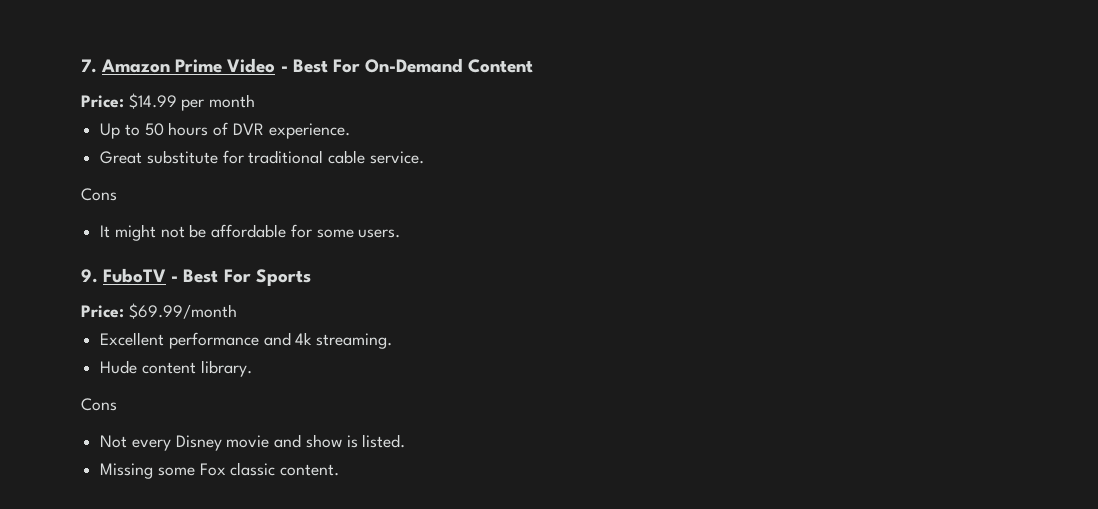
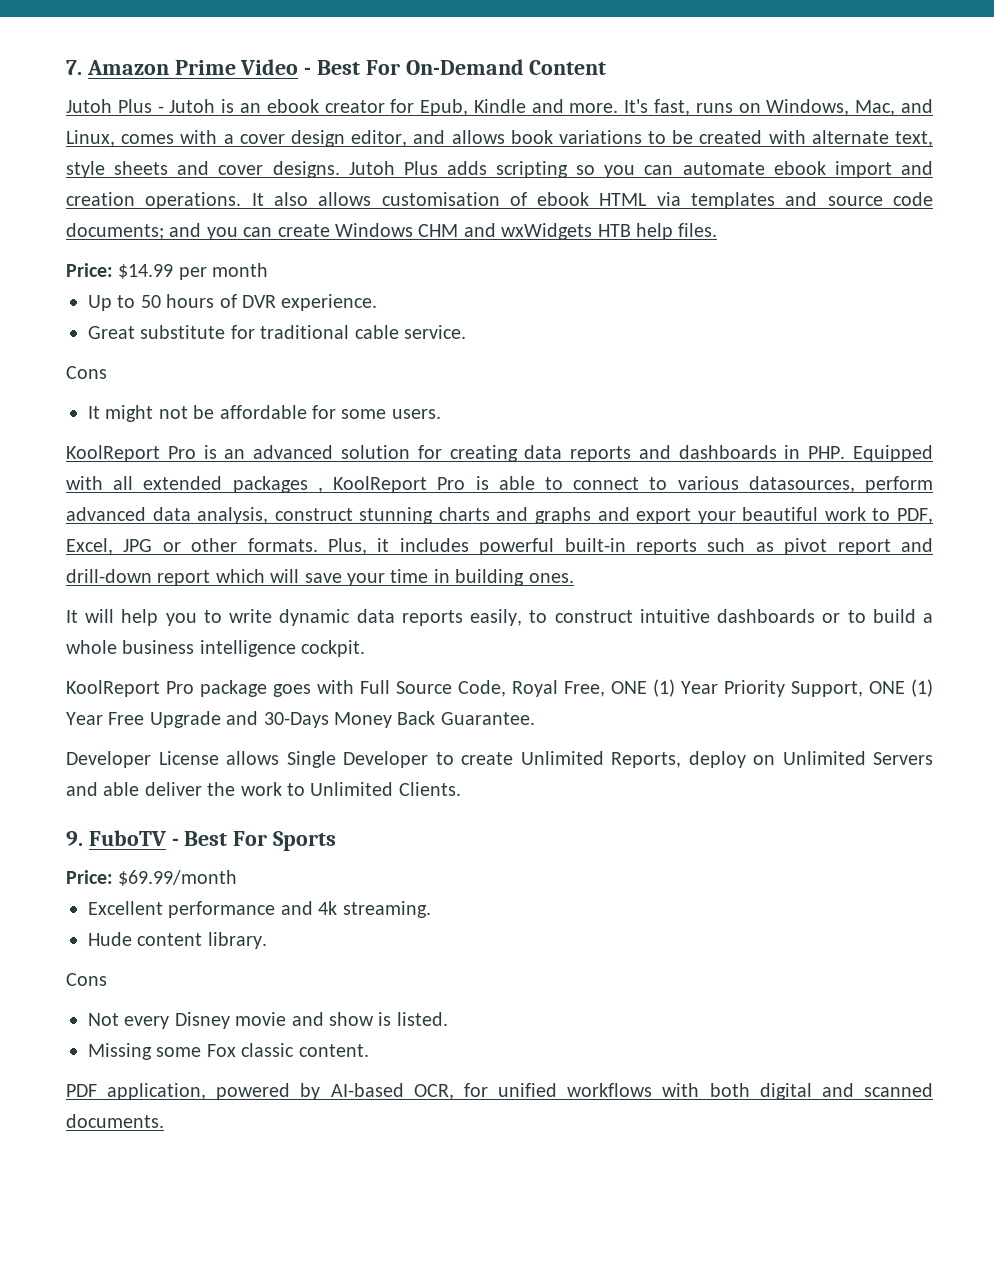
(534, 66) none -> [66,99,933,116] [66,130,933,147] [66,161,933,178] [66,192,933,209] [66,223,718,240] // Jutoh Plus - Jutoh is an ebook creator for Epub, Kindle and more. It's fast, runs on Windows, Mac, and Linux, comes with a cover design editor, and allows book variations to be created with alternate text, style sheets and cover designs. Jutoh Plus adds scripting so you can automate ebook import and creation operations. It also allows customisation of ebook HTML via templates and source code documents; and you can create Windows CHM and wxWidgets HTB help files.
(401, 233) none -> [66,445,934,462] [66,476,933,493] [66,507,933,524] [66,538,933,555] [66,569,574,586] [66,609,934,626] [66,640,366,657] [66,679,933,697] [66,711,535,728] [66,751,933,768] [66,782,461,796] // KoolReport Pro is an advanced solution for creating data reports and dashboards in PHP. Equipped with all extended packages , KoolReport Pro is able to connect to various datasources, perform advanced data analysis, construct stunning charts and graphs and export your beautiful work to PDF, Excel, JPG or other formats. Plus, it includes powerful built-in reports such as pivot report and drill-down report which will save your time in building ones. // It will help you to write dynamic data reports easily, to construct intuitive dashboards or to build a whole business intelligence cockpit. // KoolReport Pro package goes with Full Source Code, Royal Free, ONE (1) Year Priority Support, ONE (1) Year Free Upgrade and 30-Days Money Back Guarantee. // Developer License allows Single Developer to create Unlimited Reports, deploy on Unlimited Servers and able deliver the work to Unlimited Clients.
(340, 470) none -> [66,1083,933,1100] [66,1114,164,1128] // PDF application, powered by AI-based OCR, for unified workflows with both digital and scanned documents.

